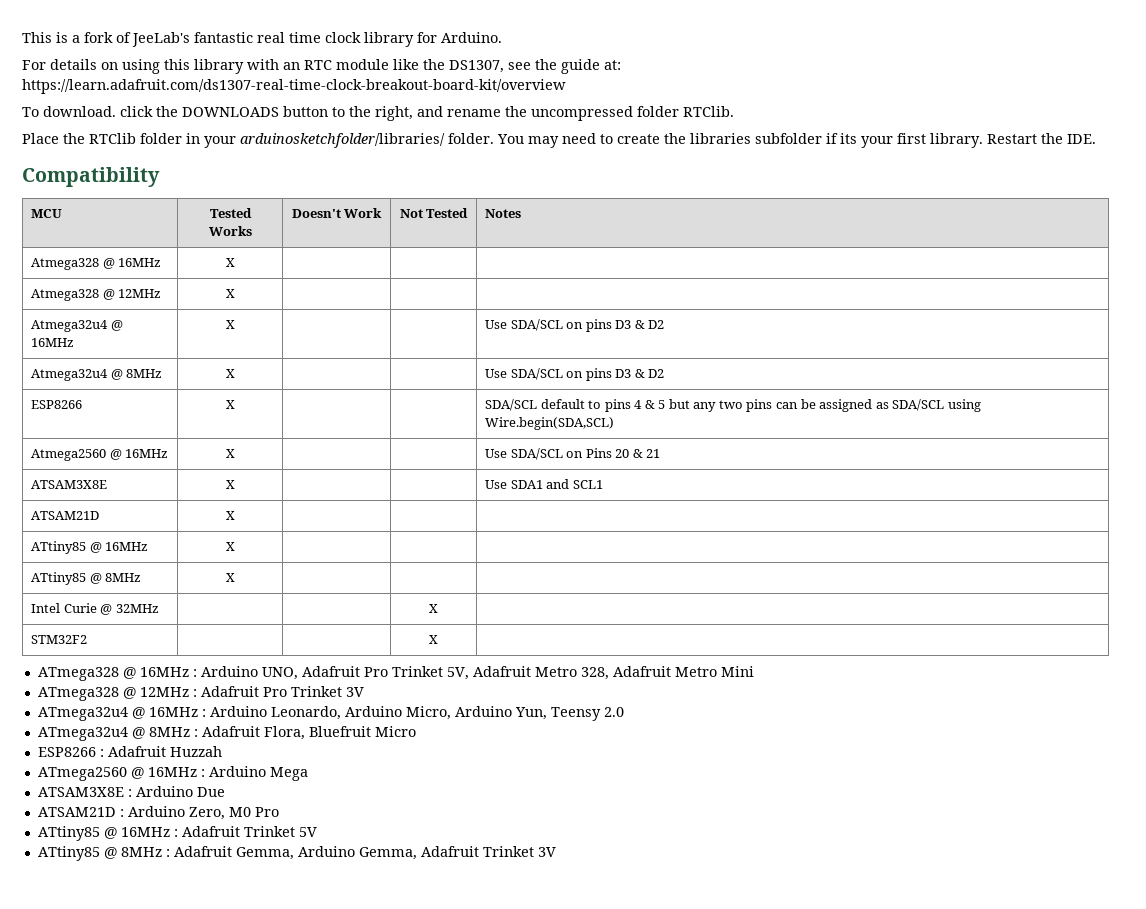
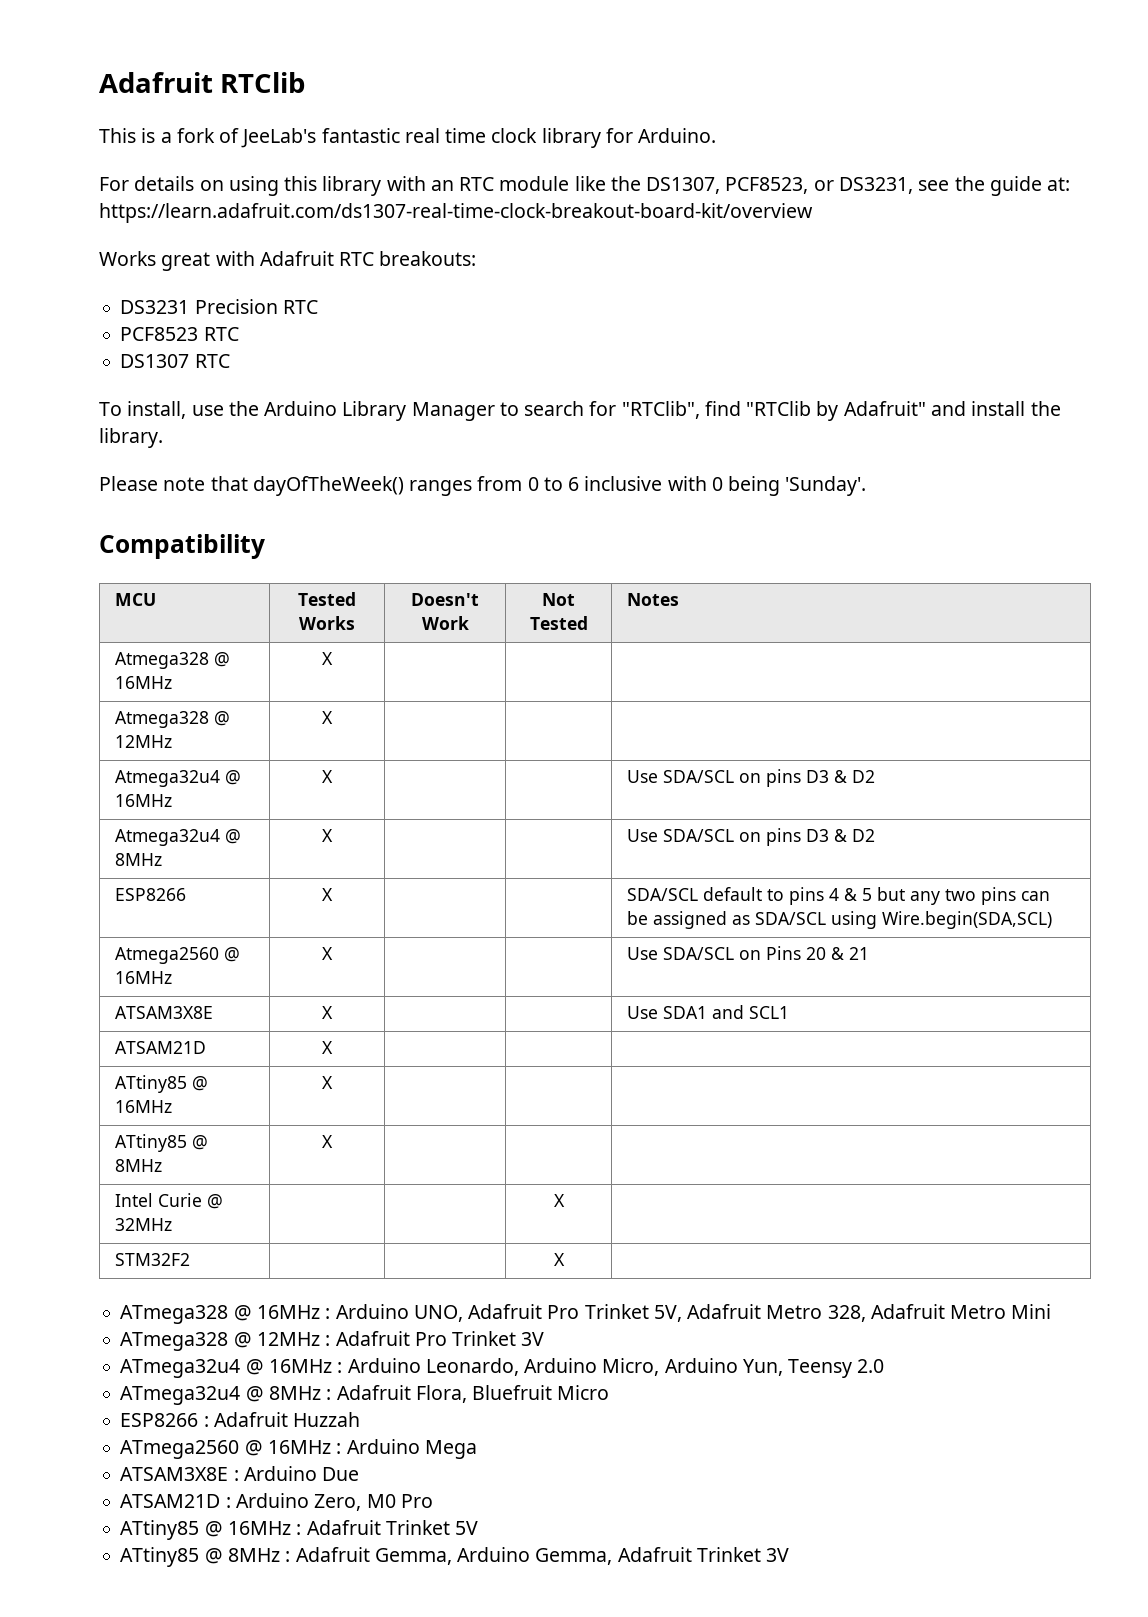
(22, 37) none -> [99,72,306,93] Adafruit RTClib //
(504, 66) none -> [725,177,913,194] PCF8523, or DS3231,
[22,106,734,121] [22,133,1096,148] To download. click the DOWNLOADS button to the right, and rename the uncompressed folder RTClib. // Place the RTClib folder in your arduinosketchfolder/libraries/ folder. You may need to create the libraries subfolder if its your first library. Restart the IDE. -> [99,251,477,271] [120,299,318,314] [120,327,239,341] [120,354,230,368] [99,401,1061,421] [99,428,163,448] [99,476,867,496] Works great with Adafruit RTC breakouts: // DS3231 Precision RTC // PCF8523 RTC // DS1307 RTC // To install, use the Arduino Library Manager to search for "RTClib", find "RTClib by Adafruit" and install the library. // Please note that dayOfTheWeek() ranges from 0 to 6 inclusive with 0 being 'Sunday'.

